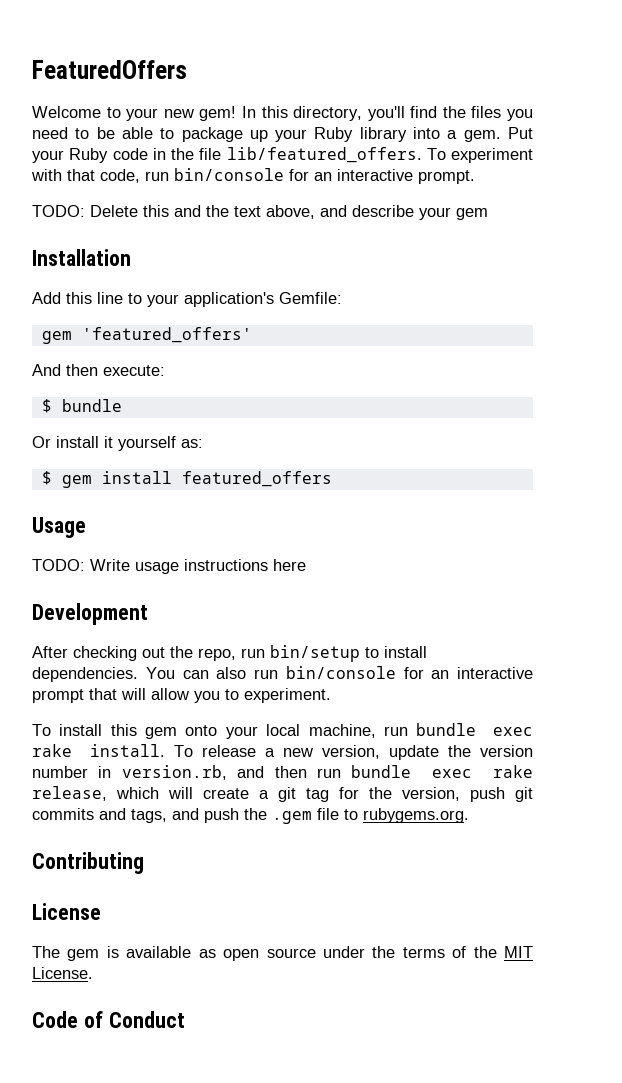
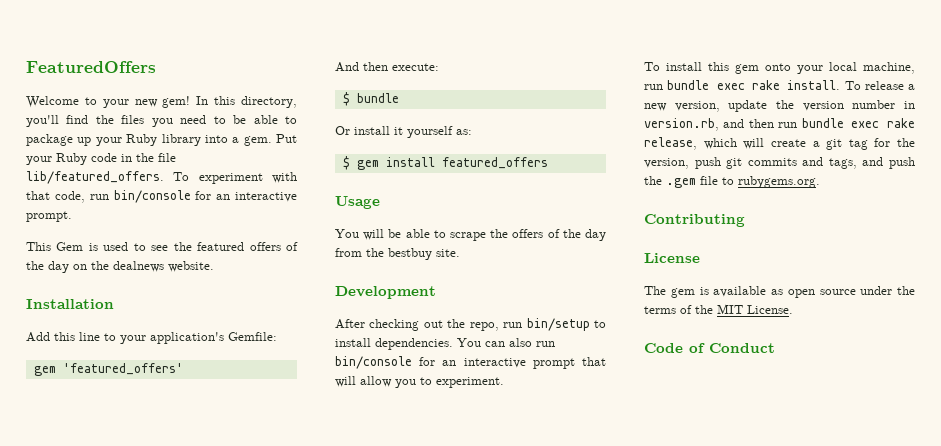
[32,205,488,220] TODO: Delete this and the text above, and describe your gem -> [26,242,299,251] [26,261,214,273] This Gem is used to see the featured offers of the day on the dealnews website.
[32,559,306,574] TODO: Write usage instructions here -> [335,229,606,241] [335,248,460,260] You will be able to scrape the offers of the day from the bestbuy site.

